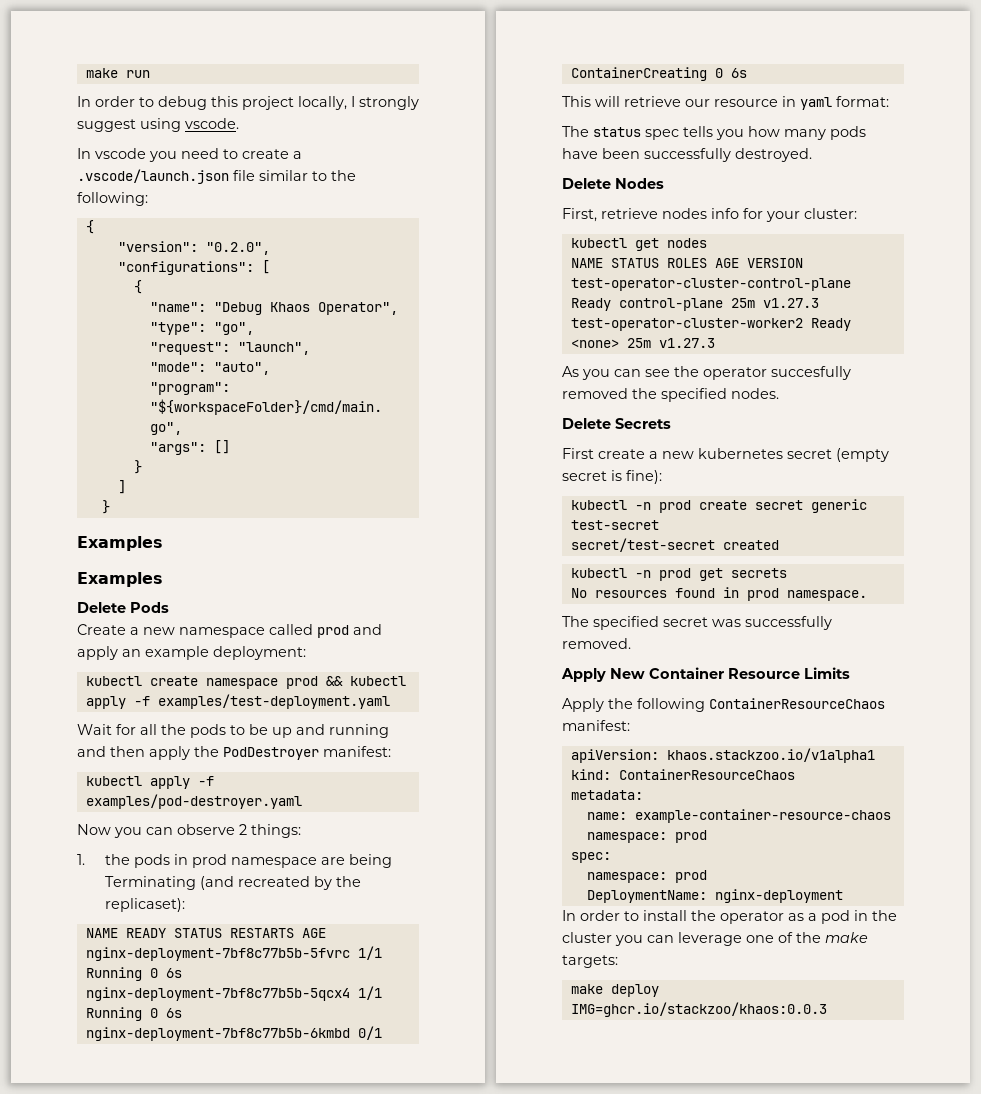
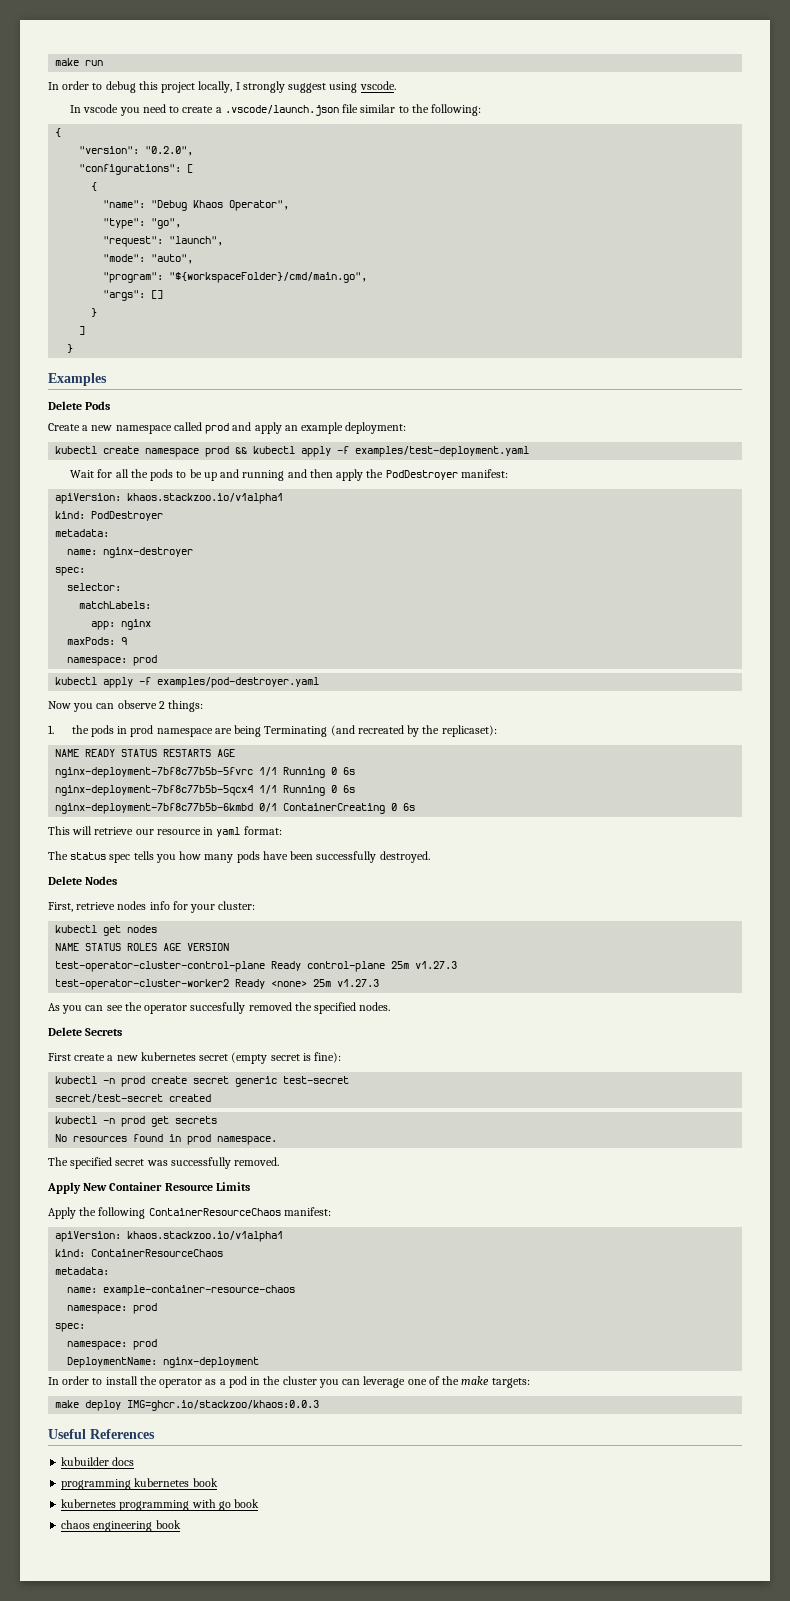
[77,572,163,587] // Examples -> (107, 379) none
(391, 751) none -> [55,493,284,504] [55,511,164,521] [55,529,110,537] [67,547,194,558] [55,567,86,576] [67,583,122,591] [79,601,152,609] [91,619,152,630] [67,637,128,645] [67,655,158,666] // apiVersion: khaos.stackzoo.io/v1alpha1 // kind: PodDestroyer // metadata: // name: nginx-destroyer // spec: // selector: // matchLabels: // app: nginx // maxPods: 9 // namespace: prod
(827, 1009) none -> [48,1429,155,1439] [61,1457,135,1466] [61,1478,218,1490] [61,1499,260,1511] [61,1520,181,1532] // Useful References // kubuilder docs // programming kubernetes book // kubernetes programming with go book // chaos engineering book

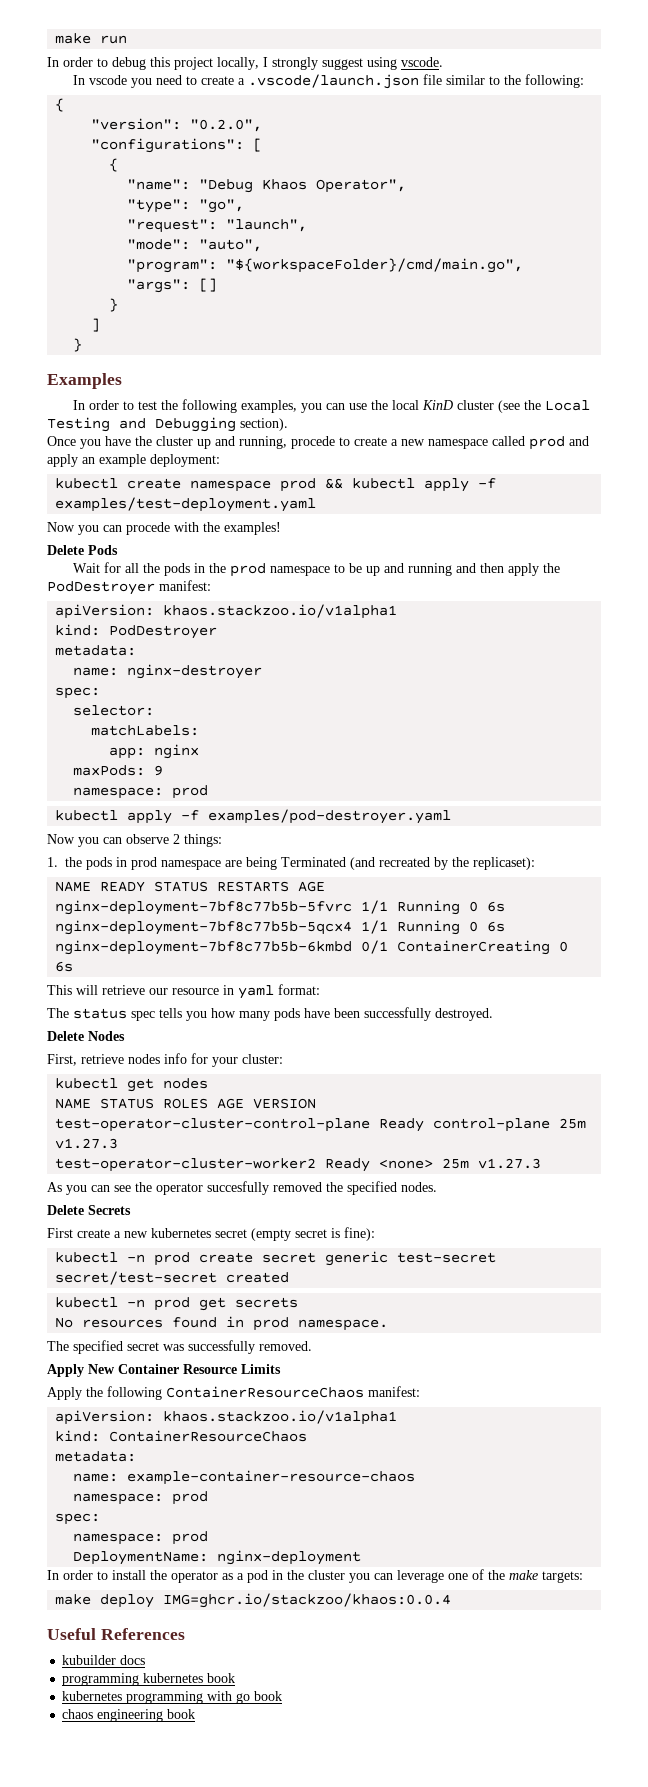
[48,401,111,410] [48,423,80,431] Delete Pods // Create -> [72,399,590,413] [47,417,288,432] [47,436,387,449] In order to test the following examples, you can use the local KinD cluster (see the Local Testing and Debugging section). // Once you have the cluster up and running, procede to create
(530, 451) none -> [47,522,281,535] [47,545,118,555] // Now you can procede with the examples! // Delete Pods
(174, 475) none -> [193,563,330,577] in the prod namespace
[264,726,328,737] Terminating -> [281,857,346,867] Terminated
[127,1400,320,1411] IMG=ghcr.io/stackzoo/khaos:0.0.3 -> [163,1593,452,1608] IMG=ghcr.io/stackzoo/khaos:0.0.4

